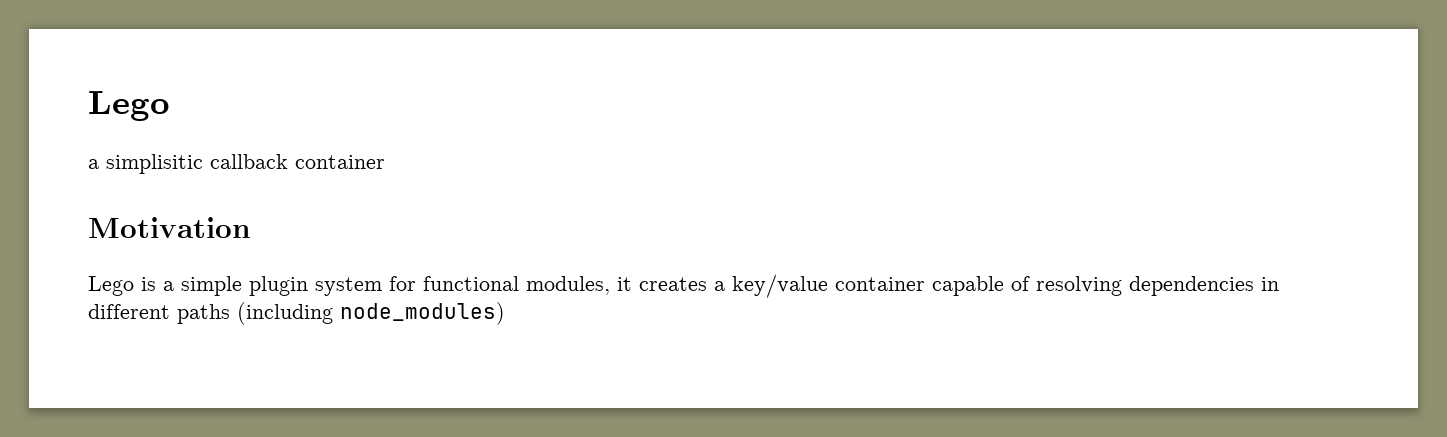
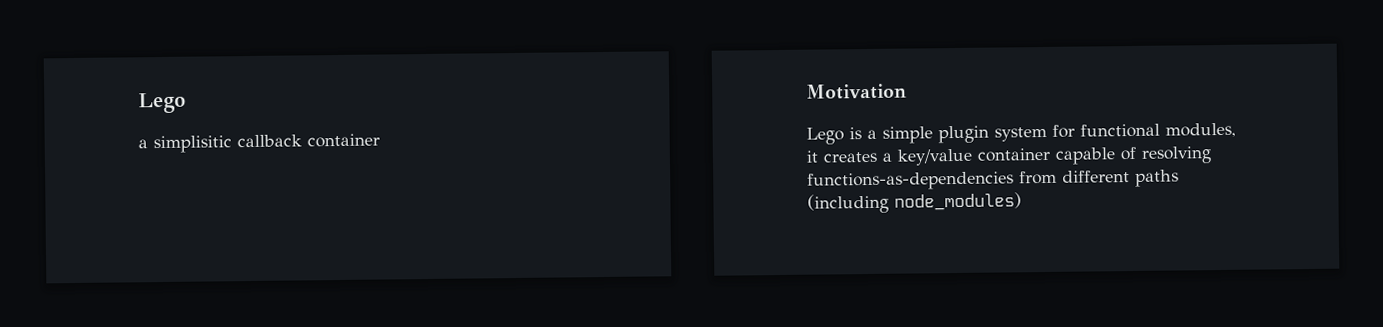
[1129,276,1279,296] dependencies in -> [807,170,1057,191] functions-as-dependencies from

